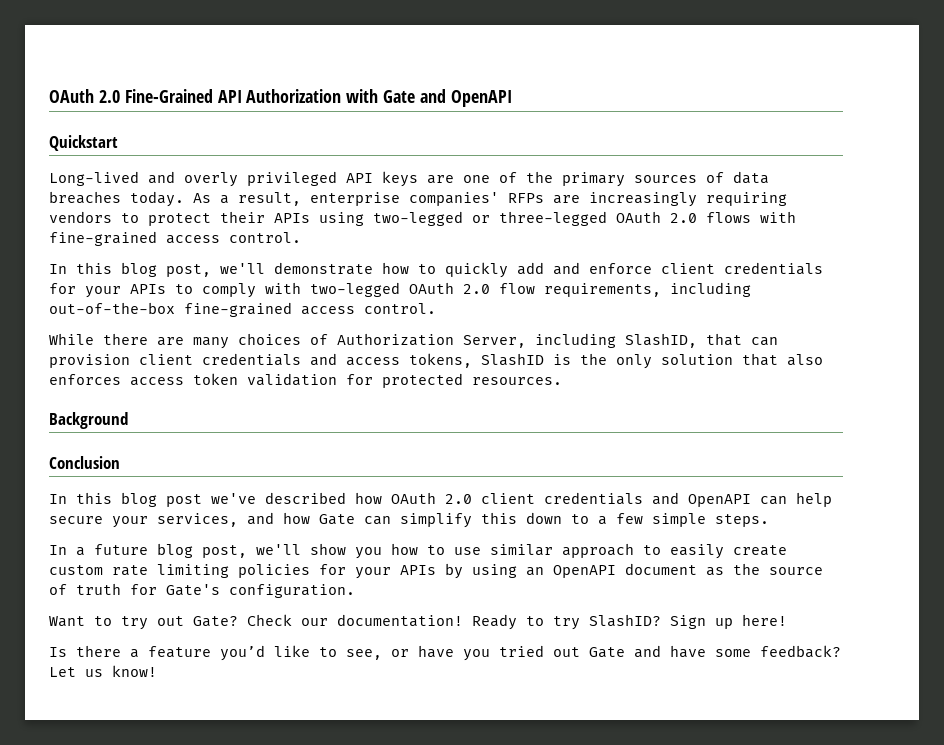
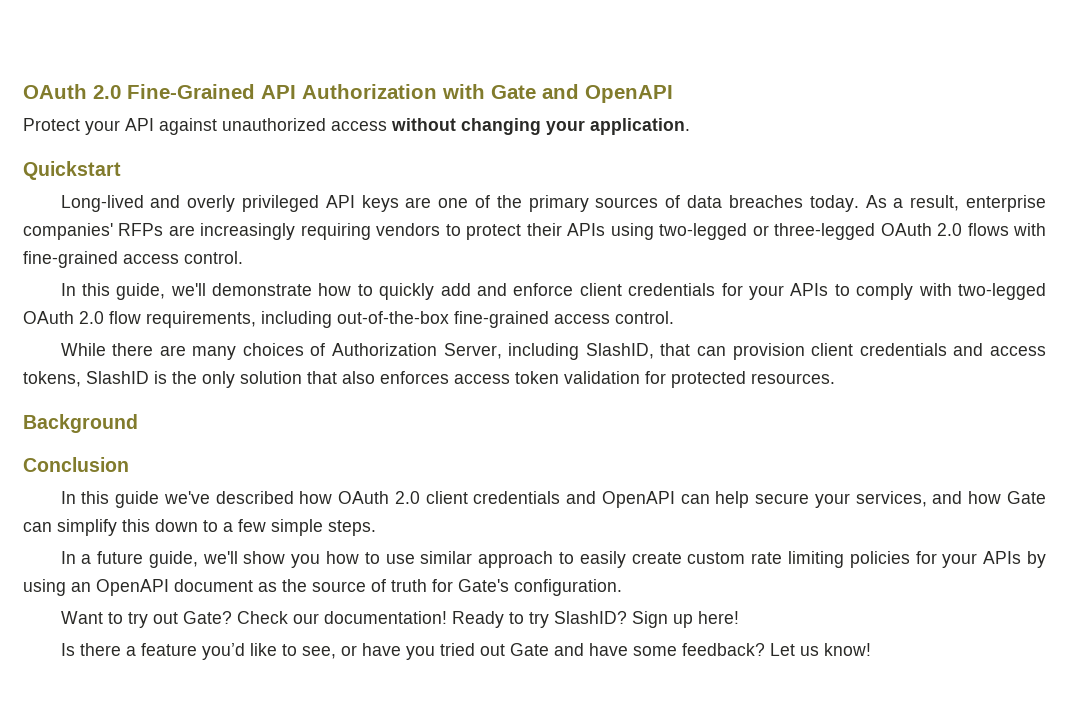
(512, 98) none -> [23,118,690,135] // Protect your API against unauthorized access without changing your application.
[121,262,211,277] blog post, -> [116,283,166,300] guide,
[121,492,202,507] blog post -> [115,491,160,508] guide
[157,543,247,558] blog post, -> [148,551,198,568] guide,

